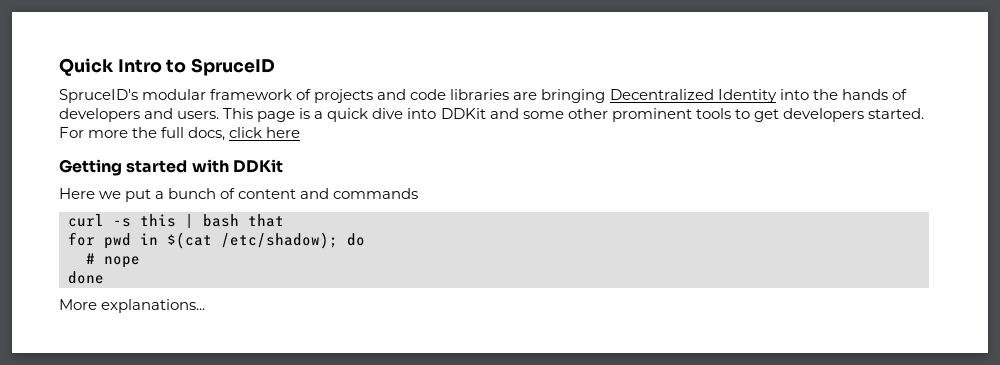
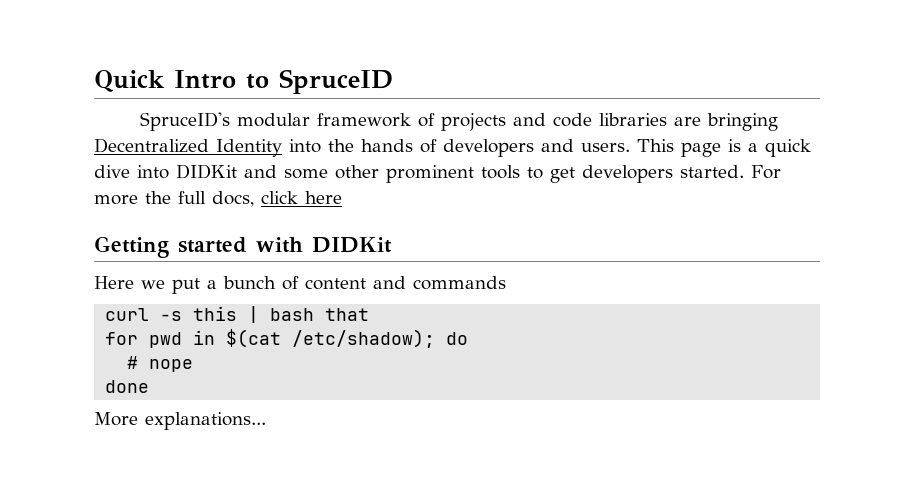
[440,108,486,119] DDKit -> [176,164,237,179] DIDKit
[232,159,283,173] DDKit -> [312,237,392,253] DIDKit

